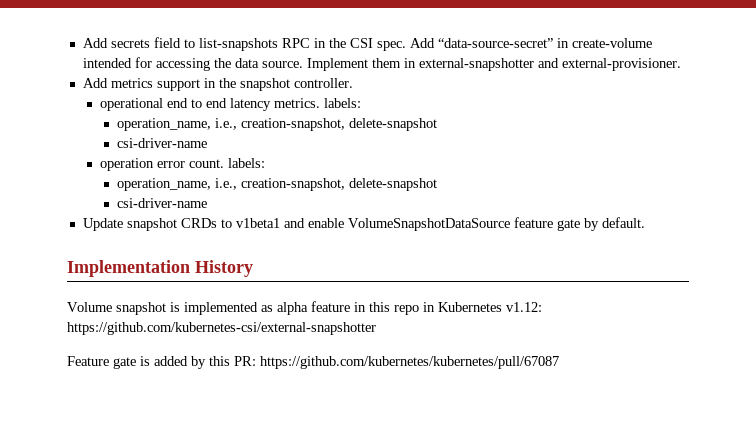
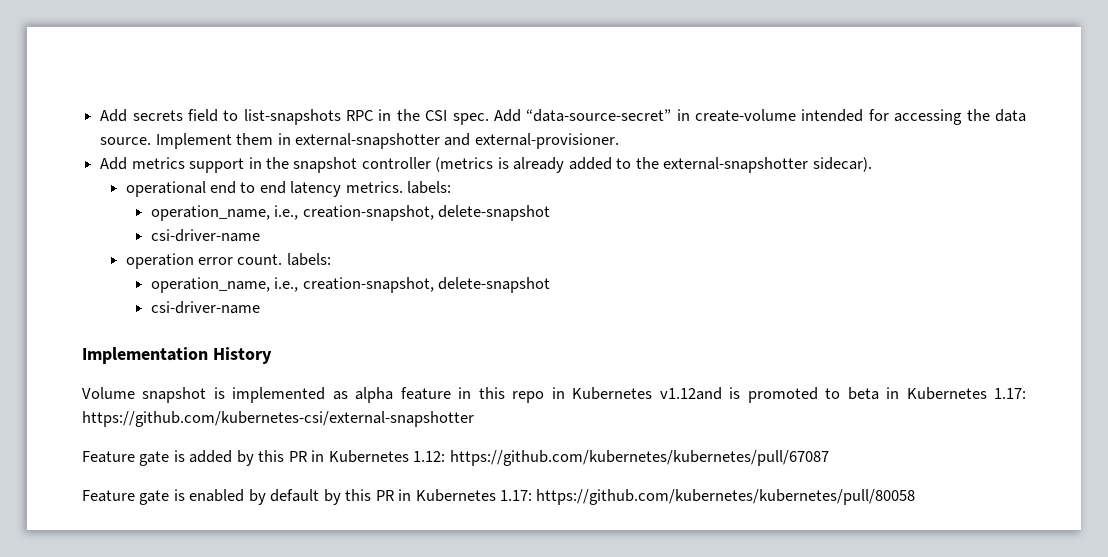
[293,78,353,88] controller. -> [361,157,872,173] controller (metrics is already added to the external-snapshotter sidecar).
[82,217,645,231] // Update snapshot CRDs to v1beta1 and enable VolumeSnapshotDataSource feature gate by default. -> (260, 307) none
[506,302,542,312] v1.12: -> [659,387,1027,403] v1.12and is promoted to beta in Kubernetes 1.17:
[234,356,559,369] PR: https://github.com/kubernetes/kubernetes/pull/67087 -> [288,450,829,466] [82,489,916,505] PR in Kubernetes 1.12: https://github.com/kubernetes/kubernetes/pull/67087 // Feature gate is enabled by default by this PR in Kubernetes 1.17: https://github.com/kubernetes/kubernetes/pull/80058

